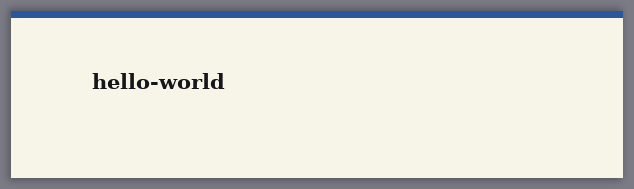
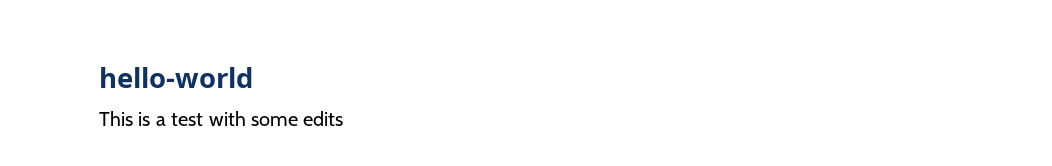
(225, 81) none -> [99,111,344,126] // This is a test with some edits

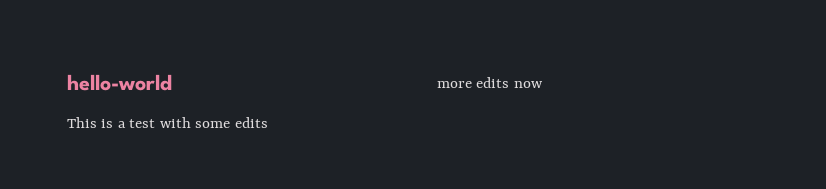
(344, 118) none -> [437,77,543,88] // more edits now

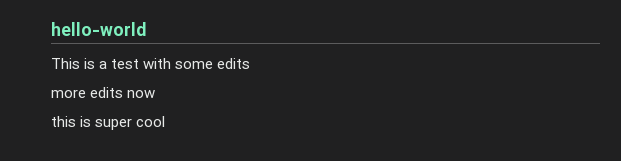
(543, 84) none -> [51,116,166,130] // this is super cool

